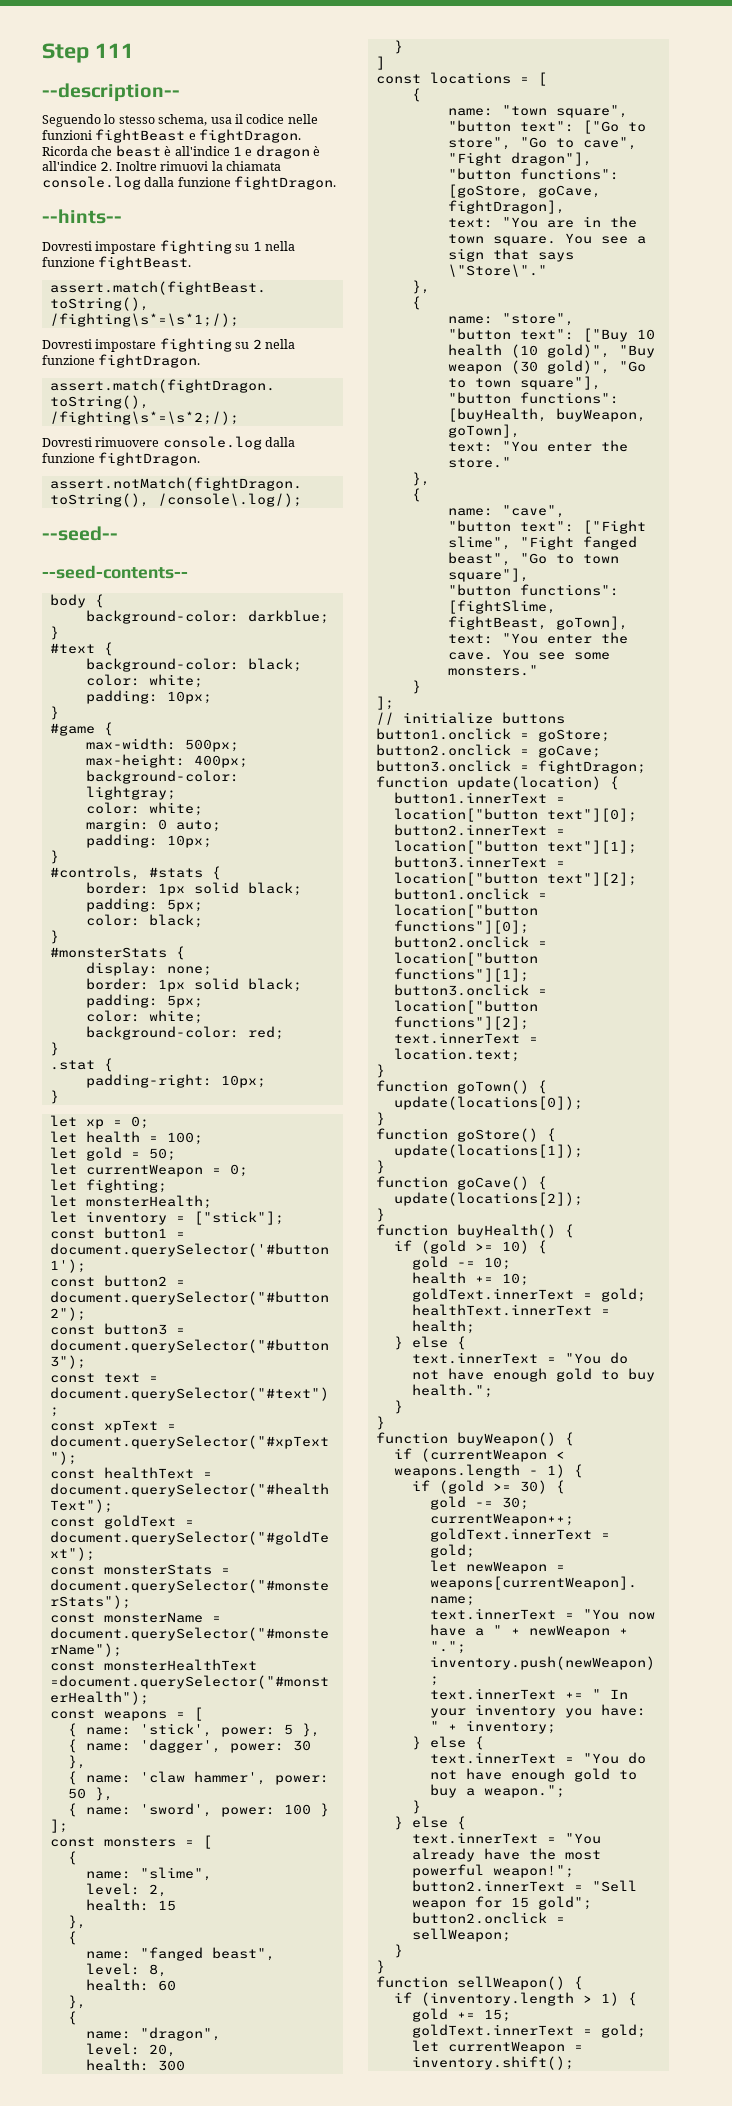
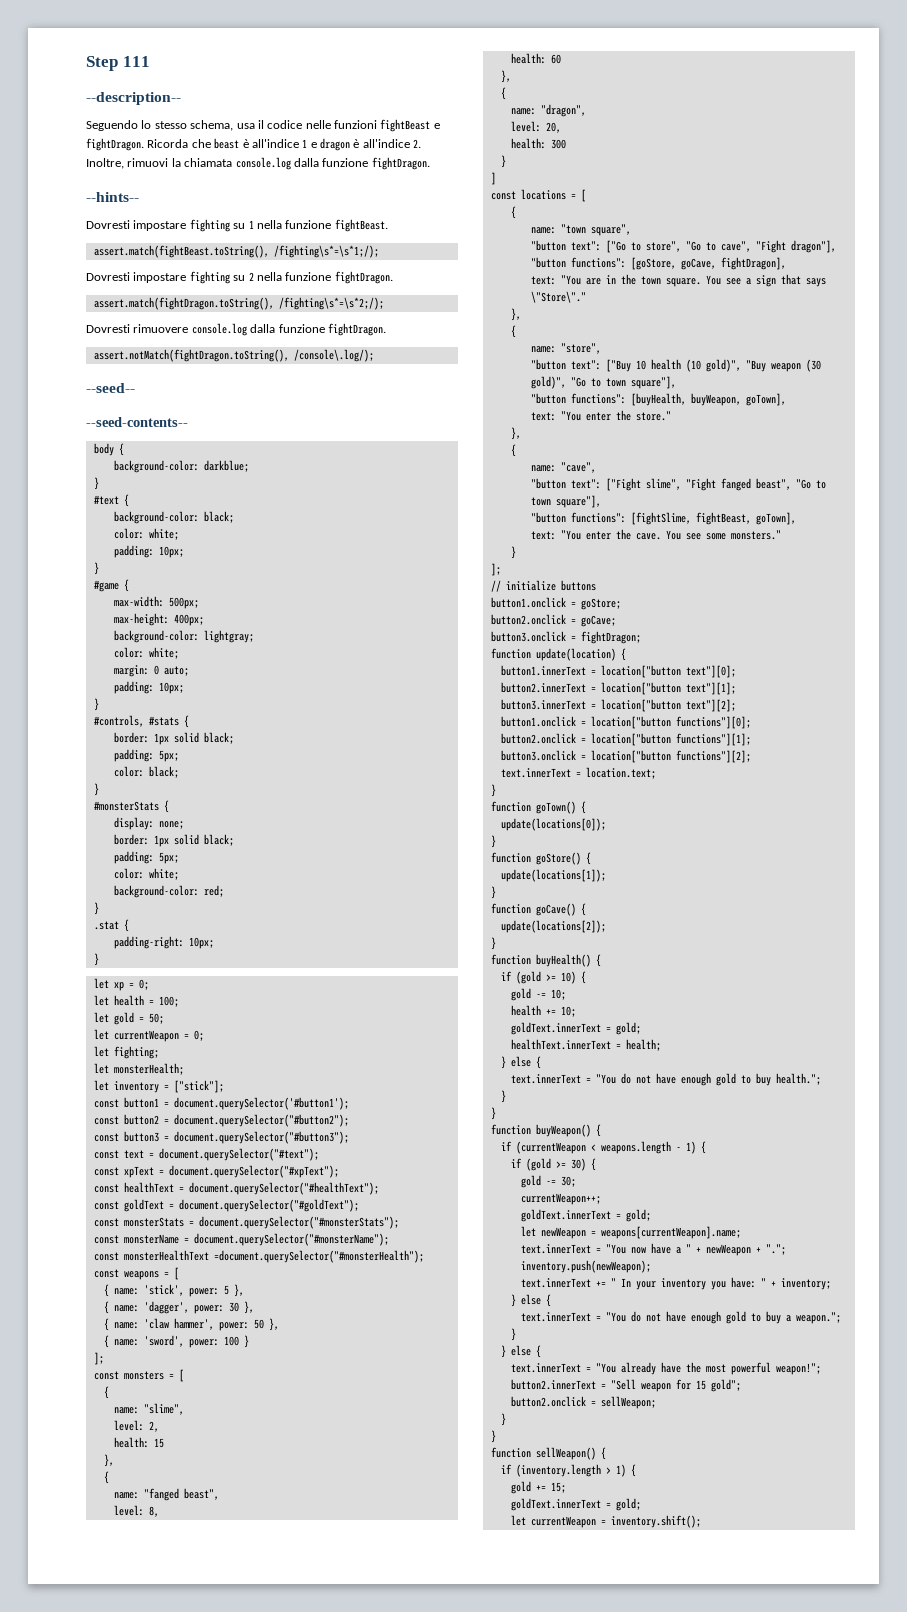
[115,161,157,171] Inoltre -> [86,158,124,169] Inoltre,

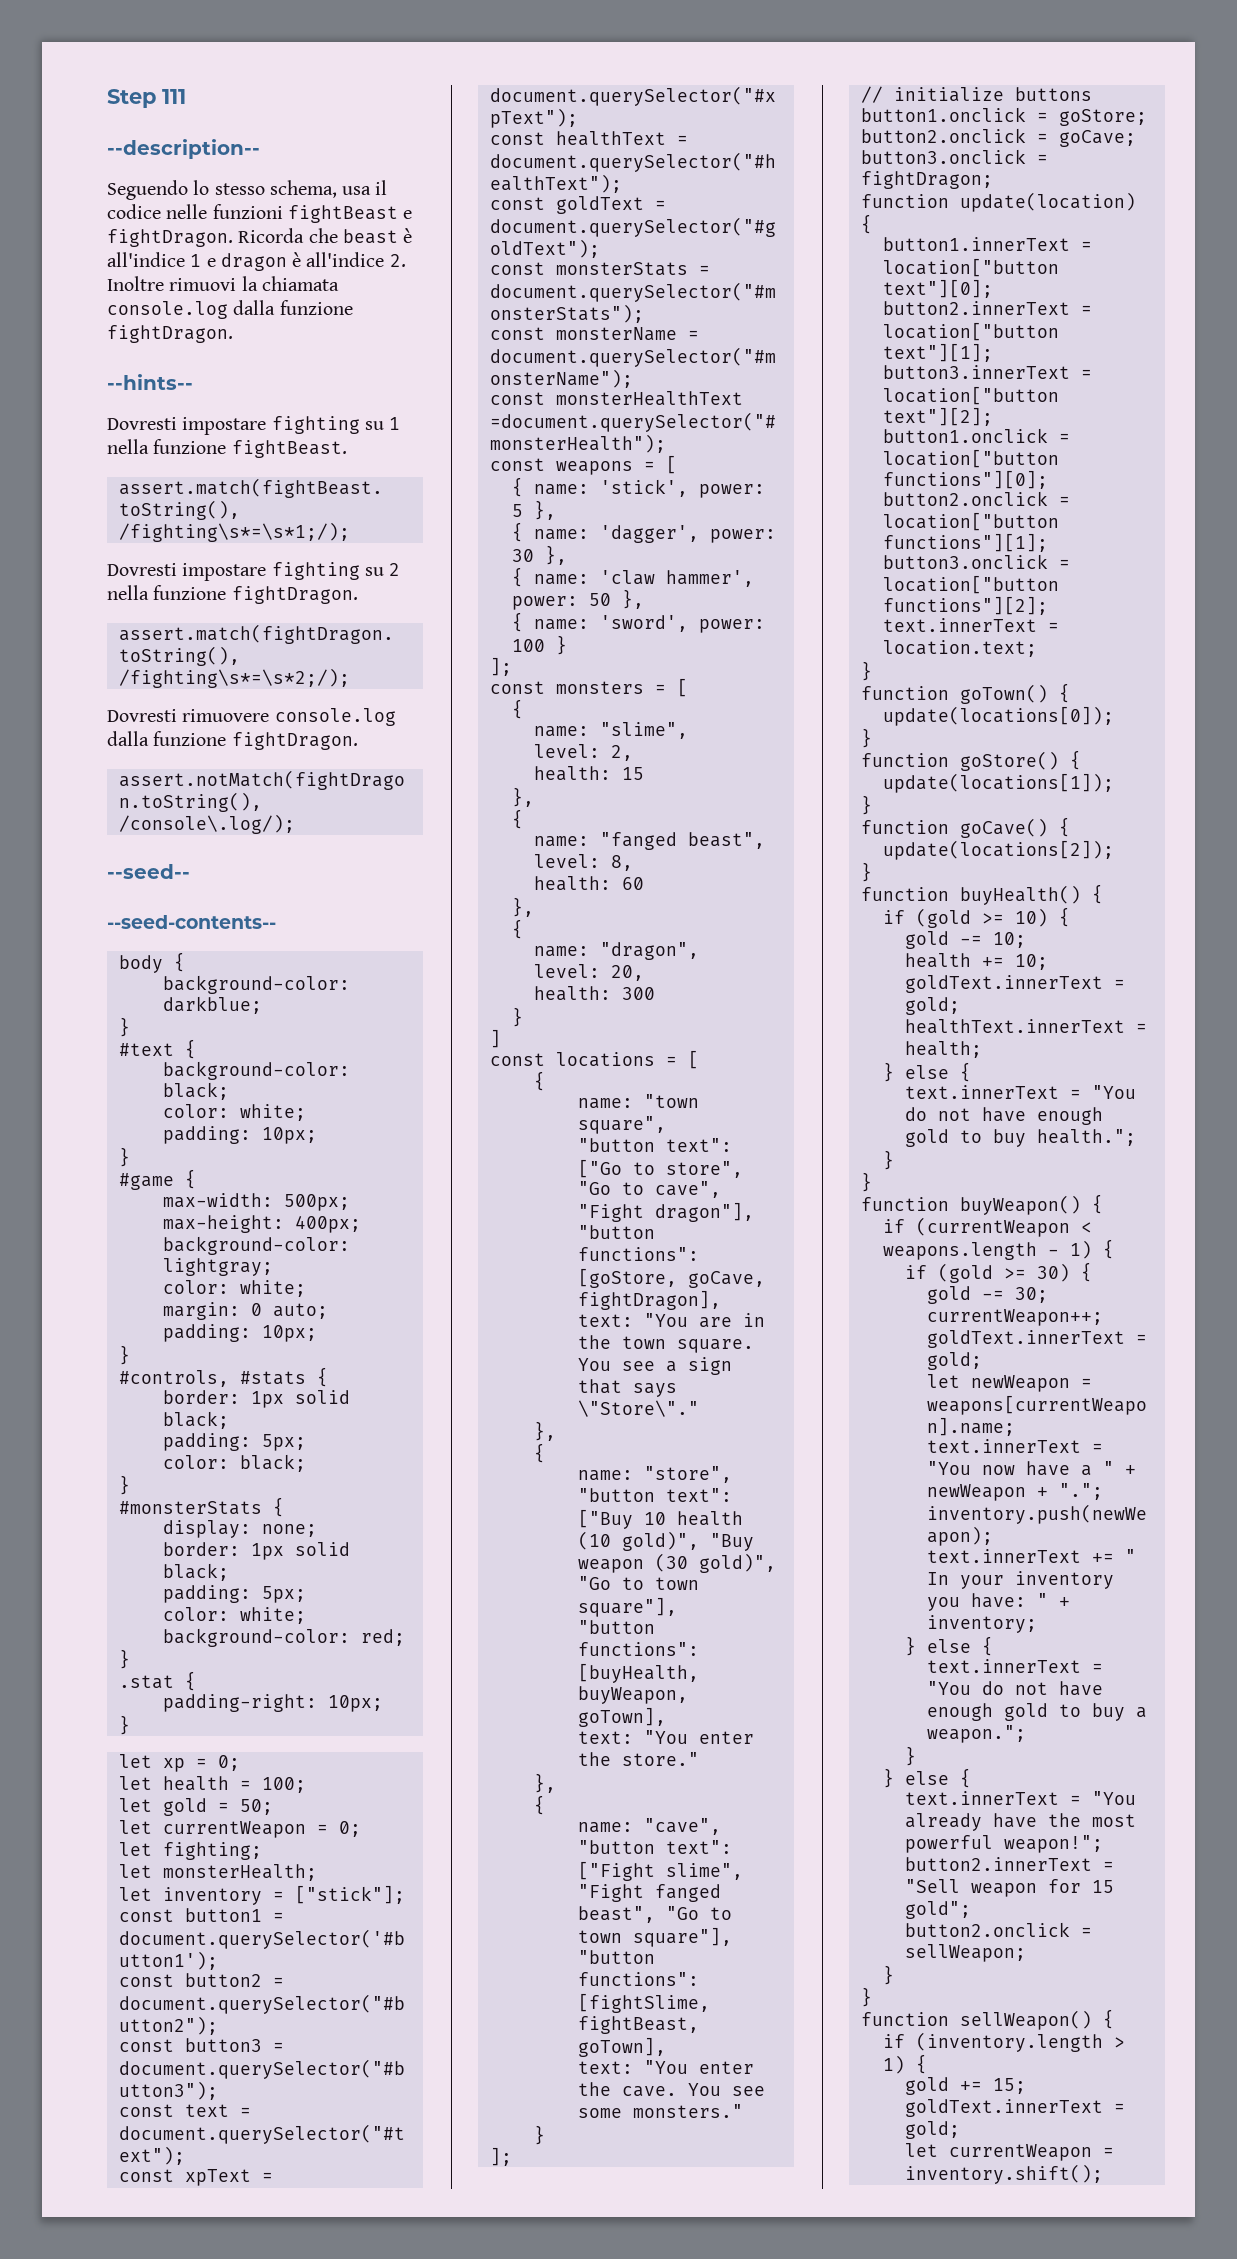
[86,158,124,169] Inoltre, -> [107,276,164,291] Inoltre

